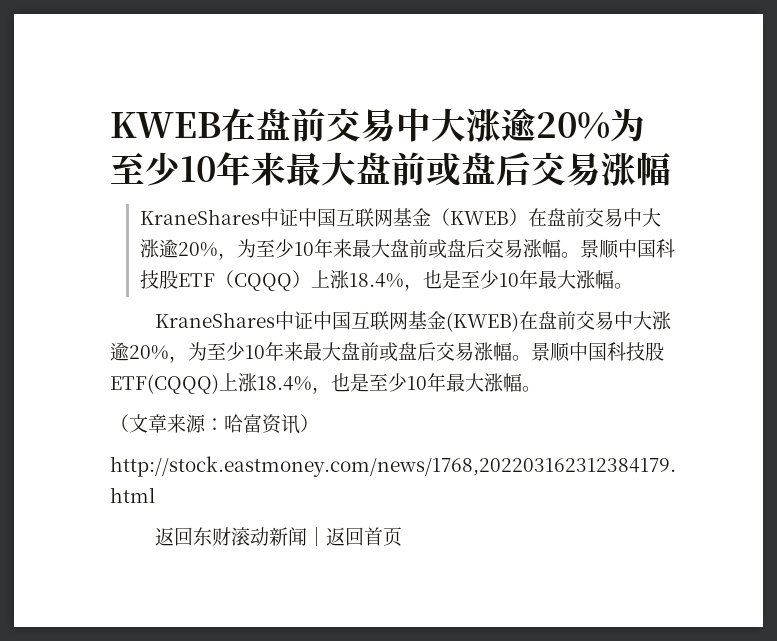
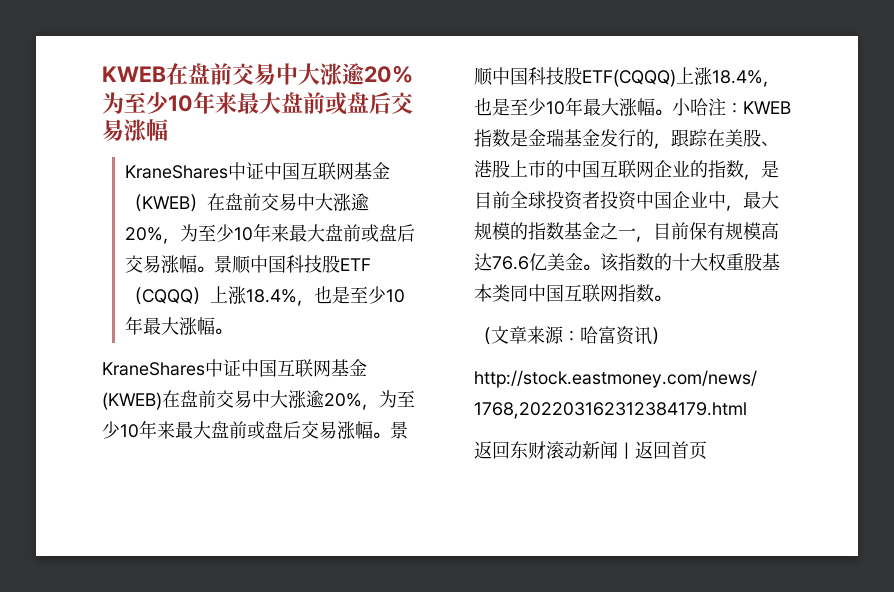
(541, 389) none -> [672,98,791,116] [474,129,778,149] [474,160,779,180] [474,191,779,211] [474,222,779,242] [474,253,780,272] [474,284,671,302] 小哈注：KWEB指数是金瑞基金发行的，跟踪在美股、港股上市的中国互联网企业的指数，是目前全球投资者投资中国企业中，最大规模的指数基金之一，目前保有规模高达76.6亿美金。该指数的十大权重股基本类同中国互联网指数。

